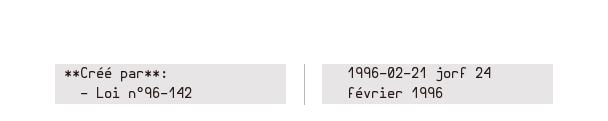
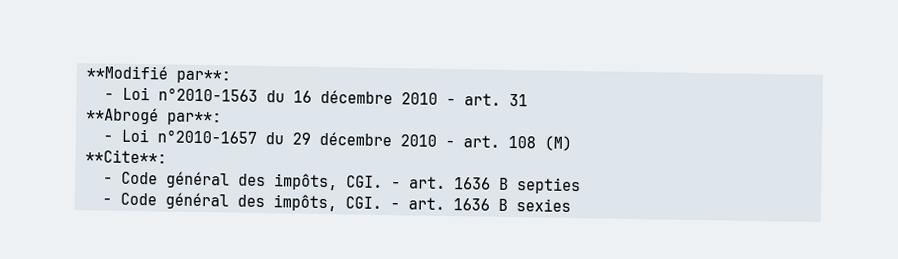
[63,67,168,82] [79,87,192,98] [346,67,491,82] [346,87,443,98] **Créé par**: // - Loi n°96-142 1996-02-21 jorf 24 février 1996 -> [86,65,232,84] [104,86,529,107] [86,107,223,126] [103,128,573,151] [85,149,168,164] [103,171,582,195] [102,192,572,212] **Modifié par**: // - Loi n°2010-1563 du 16 décembre 2010 - art. 31 // **Abrogé par**: // - Loi n°2010-1657 du 29 décembre 2010 - art. 108 (M) // **Cite**: // - Code général des impôts, CGI. - art. 1636 B septies // - Code général des impôts, CGI. - art. 1636 B sexies

